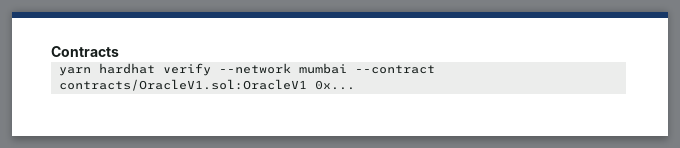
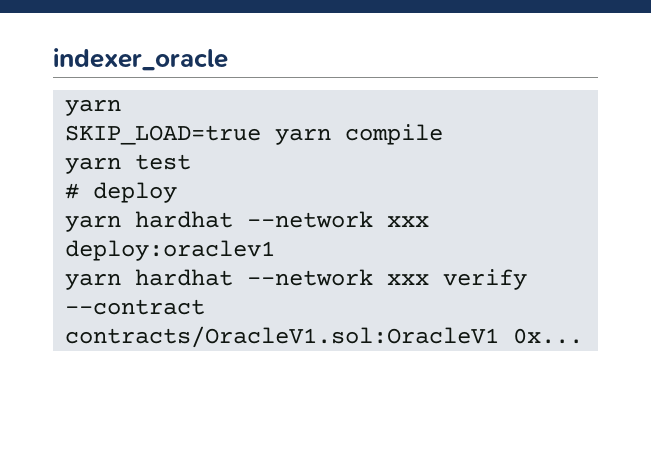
[51,46,119,57] [58,63,347,76] Contracts // yarn hardhat verify --network mumbai -> [53,48,228,71] [65,99,122,116] [65,124,444,145] [65,154,192,174] [65,182,178,203] [65,211,430,232] [65,240,276,261] [65,269,528,290] indexer_oracle // yarn // SKIP_LOAD=true yarn compile // yarn test // # deploy // yarn hardhat --network xxx deploy:oraclev1 // yarn hardhat --network xxx verify

